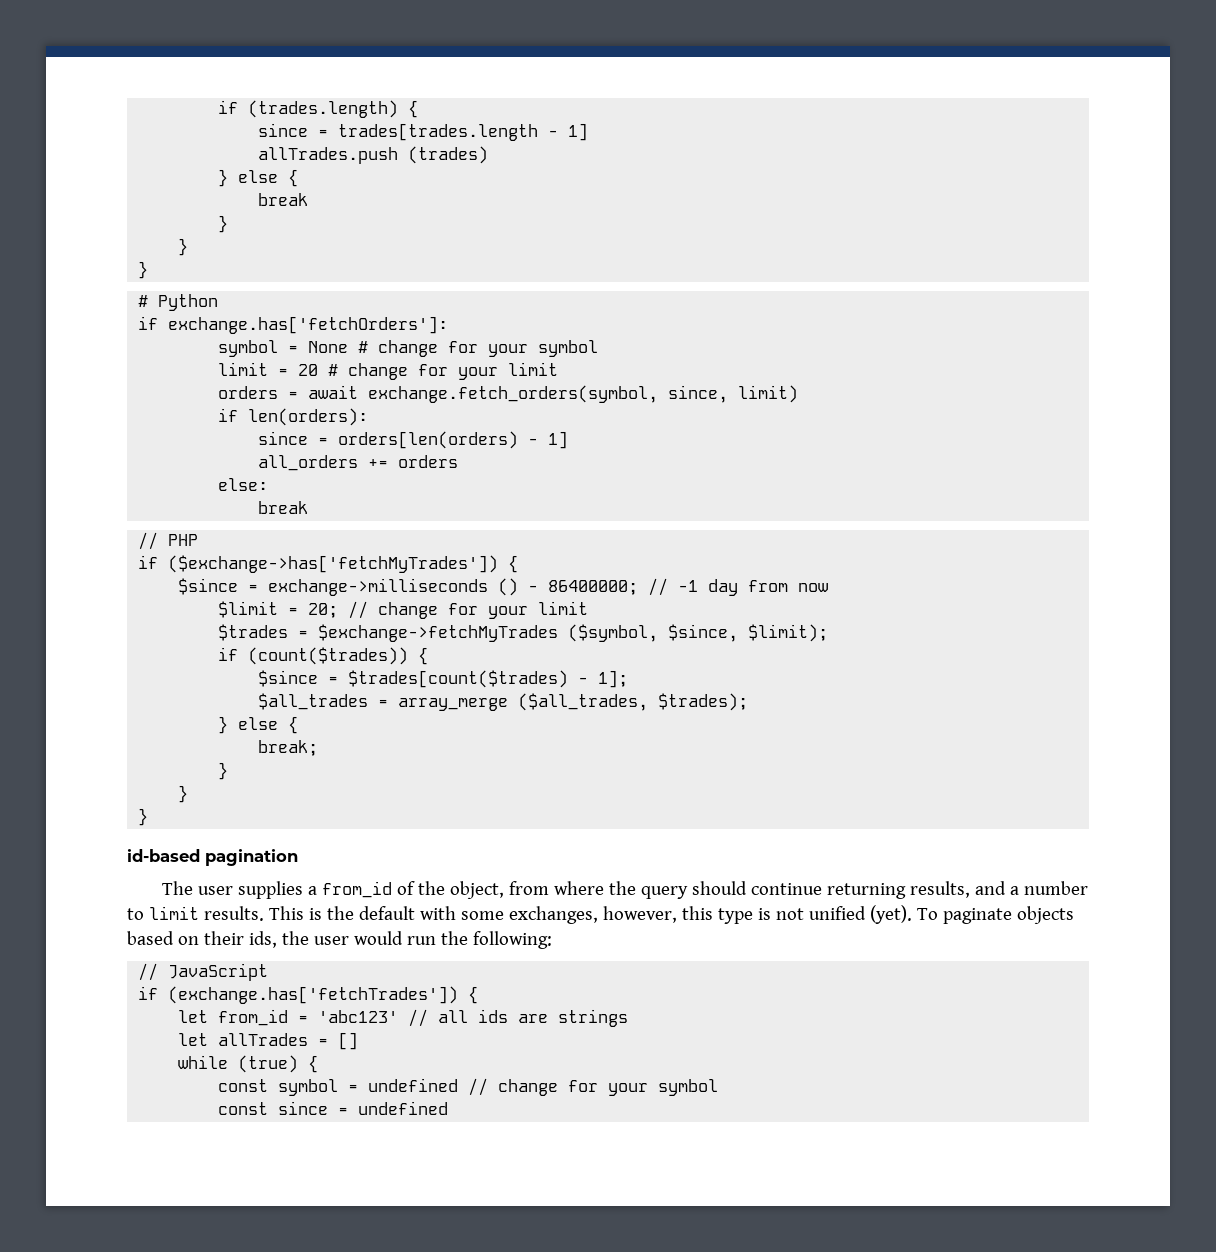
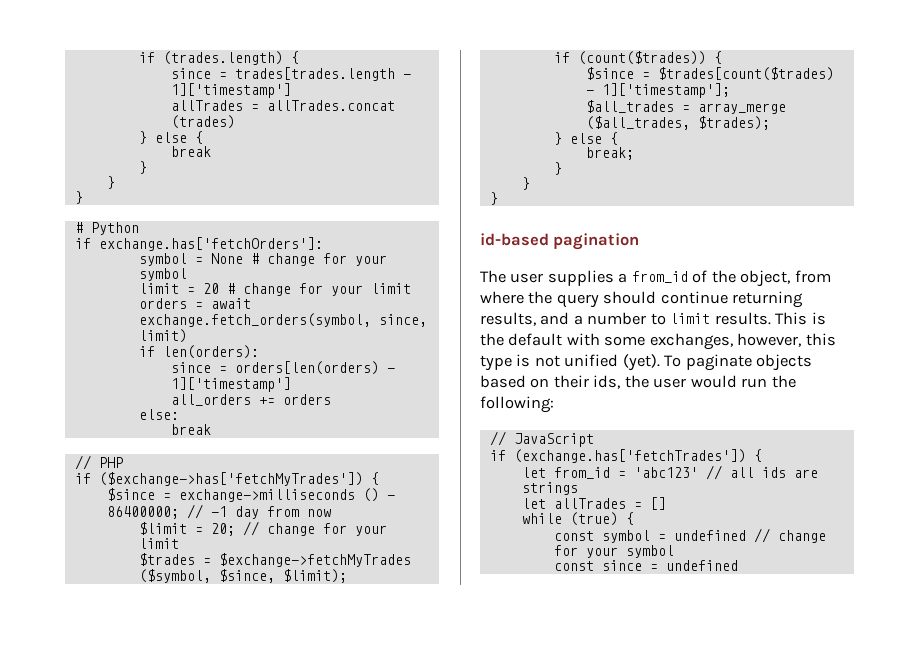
[568,123,589,141] [258,147,399,164] 1] // allTrades.push -> [170,83,291,98] [170,100,395,111] 1]['timestamp'] // allTrades = allTrades.concat
[548,431,569,449] 1] -> [170,377,291,392] 1]['timestamp']
[598,670,629,688] 1]; -> [601,83,730,98] 1]['timestamp'];

